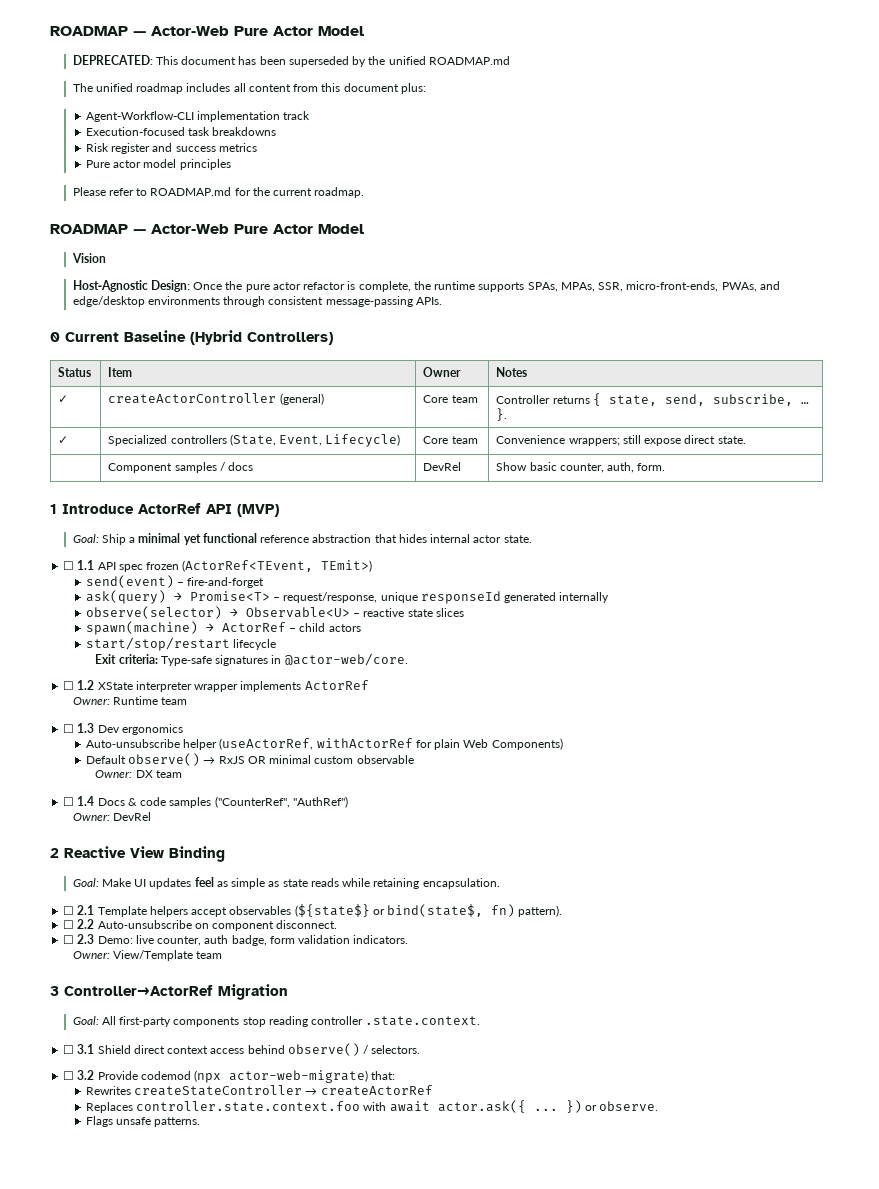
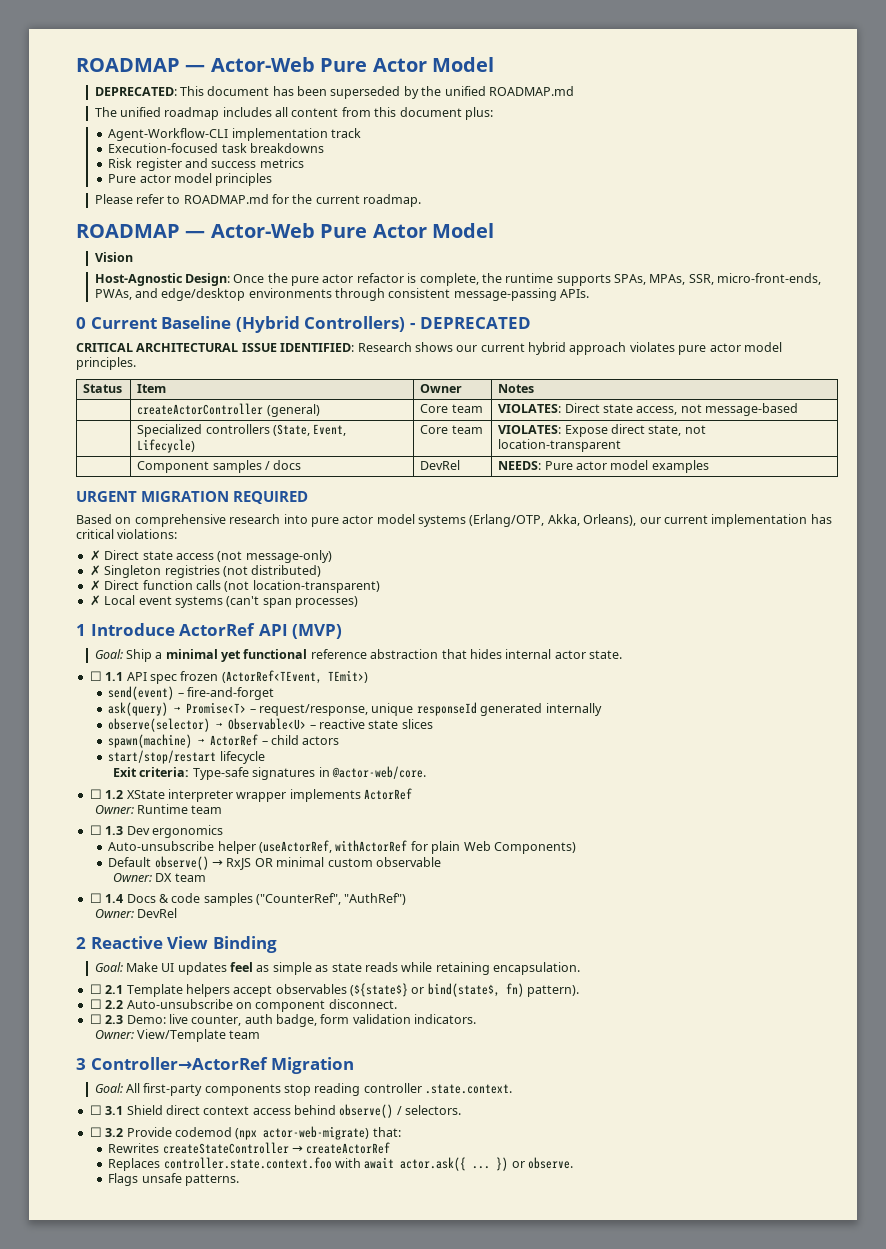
(333, 338) none -> [409,317,531,329] [76,342,782,355] [76,357,136,370] - DEPRECATED // CRITICAL ARCHITECTURAL ISSUE IDENTIFIED: Research shows our current hybrid approach violates pure actor model principles.
[58,395,69,403] ✓ -> (535, 388) none
[496,393,809,406] [496,408,508,421] [58,436,69,444] Controller returns { state, send, subscribe, … }. // ✓ -> [498,403,799,416] VIOLATES: Direct state access, not message-based //
[496,435,746,446] Convenience wrappers; still expose direct state. -> [498,424,706,437] [498,439,622,452] VIOLATES: Expose direct state, not location-transparent
[496,462,666,473] Show basic counter, auth, form. -> [498,460,709,473] [76,491,308,504] [76,514,832,527] [76,529,178,539] [89,550,332,563] [89,565,322,578] [89,580,380,593] [89,595,358,608] NEEDS: Pure actor model examples // URGENT MIGRATION REQUIRED // Based on comprehensive research into pure actor model systems (Erlang/OTP, Akka, Orleans), our current implementation has critical violations: // ✗ Direct state access (not message-only) // ✗ Singleton registries (not distributed) // ✗ Direct function calls (not location-transparent) // ✗ Local event systems (can't span processes)

